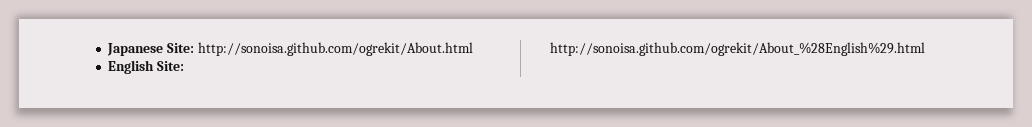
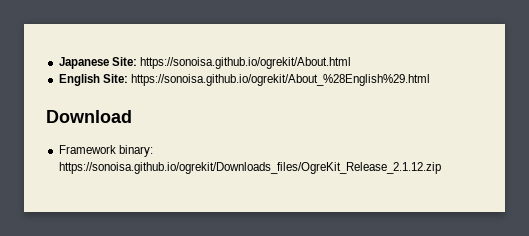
[197,42,473,56] http://sonoisa.github.com/ogrekit/About.html -> [139,57,351,69] https://sonoisa.github.io/ogrekit/About.html
[550,42,926,56] http://sonoisa.github.com/ogrekit/About_%28English%29.html -> [130,74,430,86] [46,110,132,123] [58,145,153,157] [58,162,441,174] https://sonoisa.github.io/ogrekit/About_%28English%29.html // Download // Framework binary: https://sonoisa.github.io/ogrekit/Downloads_files/OgreKit_Release_2.1.12.zip

